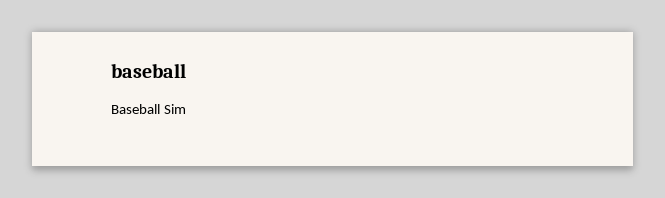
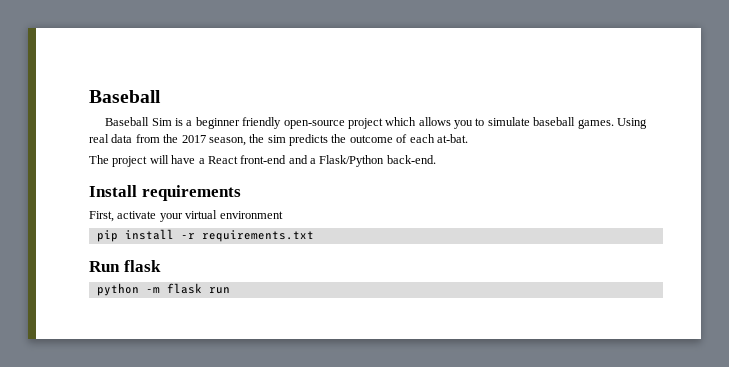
[111,63,186,78] baseball -> [89,90,161,103] Baseball
(186, 109) none -> [175,117,647,129] [89,134,468,146] [89,155,436,167] [89,185,241,201] [89,210,283,222] [96,229,314,242] [89,260,161,272] [96,283,230,296] is a beginner friendly open-source project which allows you to simulate baseball games. Using real data from the 2017 season, the sim predicts the outcome of each at-bat. // The project will have a React front-end and a Flask/Python back-end. // Install requirements // First, activate your virtual environment // pip install -r requirements.txt // Run flask // python -m flask run

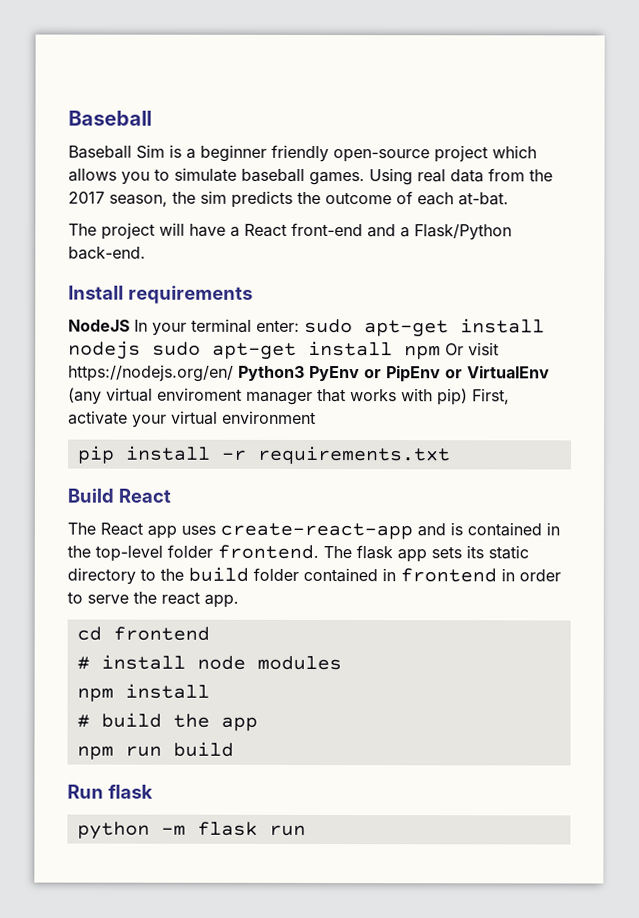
(241, 193) none -> [68,318,545,338] [68,340,499,360] [68,364,550,383] [68,387,468,406] NodeJS In your terminal enter: sudo apt-get install nodejs sudo apt-get install npm Or visit https://nodejs.org/en/ Python3 PyEnv or PipEnv or VirtualEnv (any virtual enviroment manager that works with pip)
(314, 236) none -> [67,488,171,503] [67,522,560,540] [67,544,529,563] [67,566,561,585] [67,591,239,608] [76,626,210,641] [76,654,342,671] [76,683,210,702] [76,712,258,731] [76,741,234,760] // Build React // The React app uses create-react-app and is contained in the top-level folder frontend. The flask app sets its static directory to the build folder contained in frontend in order to serve the react app. // cd frontend // # install node modules // npm install // # build the app // npm run build

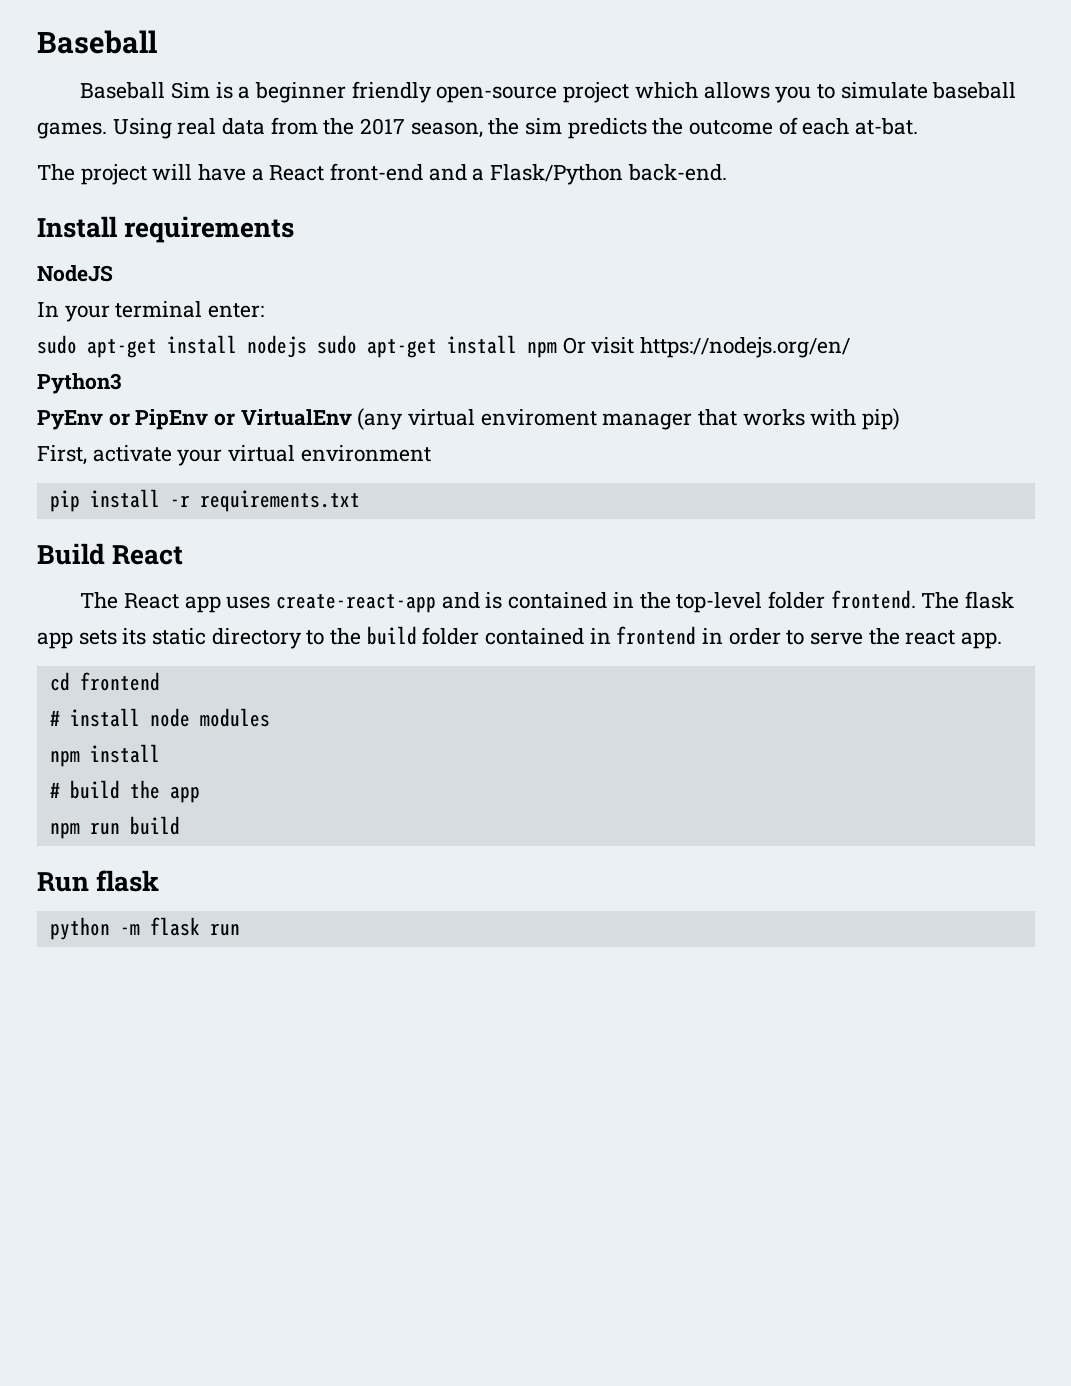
(130, 325) none -> (113, 273) //
(300, 325) none -> (265, 310) //
(234, 373) none -> (851, 347) //
(305, 373) none -> (121, 383) //
(468, 397) none -> (901, 419) //

